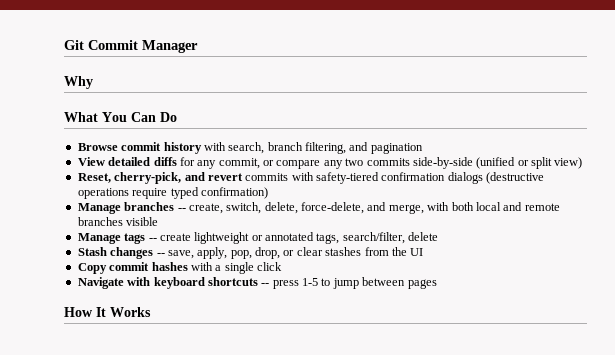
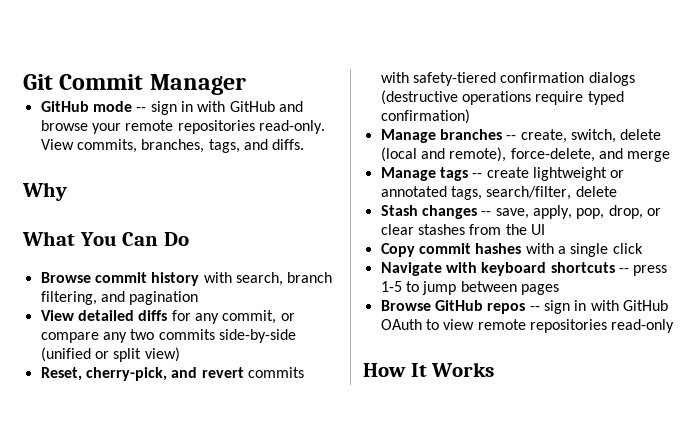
(198, 46) none -> [40,101,303,115] [40,120,325,134] [40,139,305,153] // GitHub mode -- sign in with GitHub and browse your remote repositories read-only. View commits, branches, tags, and diffs.
[264,202,560,214] [77,217,159,226] delete, force-delete, and merge, with both local and remote branches visible -> [620,129,662,140] [380,147,671,162] delete (local and remote), force-delete, and merge
(437, 284) none -> [380,300,668,314] [380,319,675,333] // Browse GitHub repos -- sign in with GitHub OAuth to view remote repositories read-only

